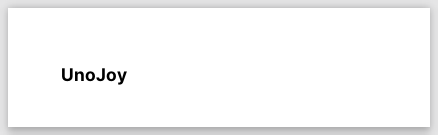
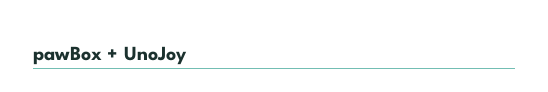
(61, 76) none -> [33,46,119,65] pawBox +

